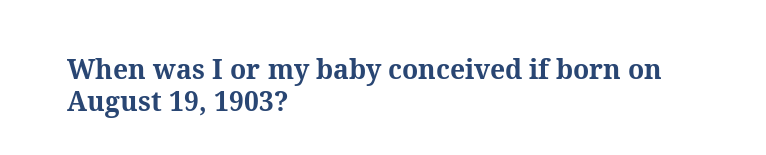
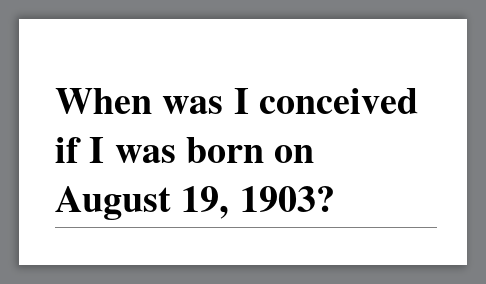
[230,58,552,86] or my baby conceived if -> [258,88,418,114] [55,137,176,163] conceived if I was

